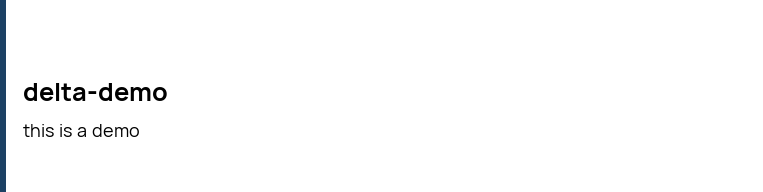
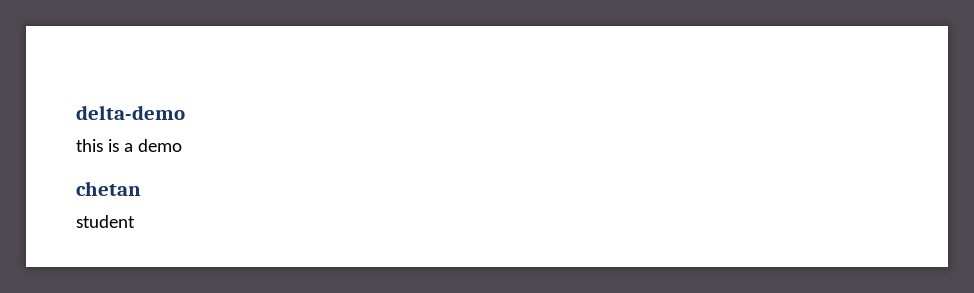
(140, 130) none -> [76,181,141,196] [76,215,135,228] // chetan // student

